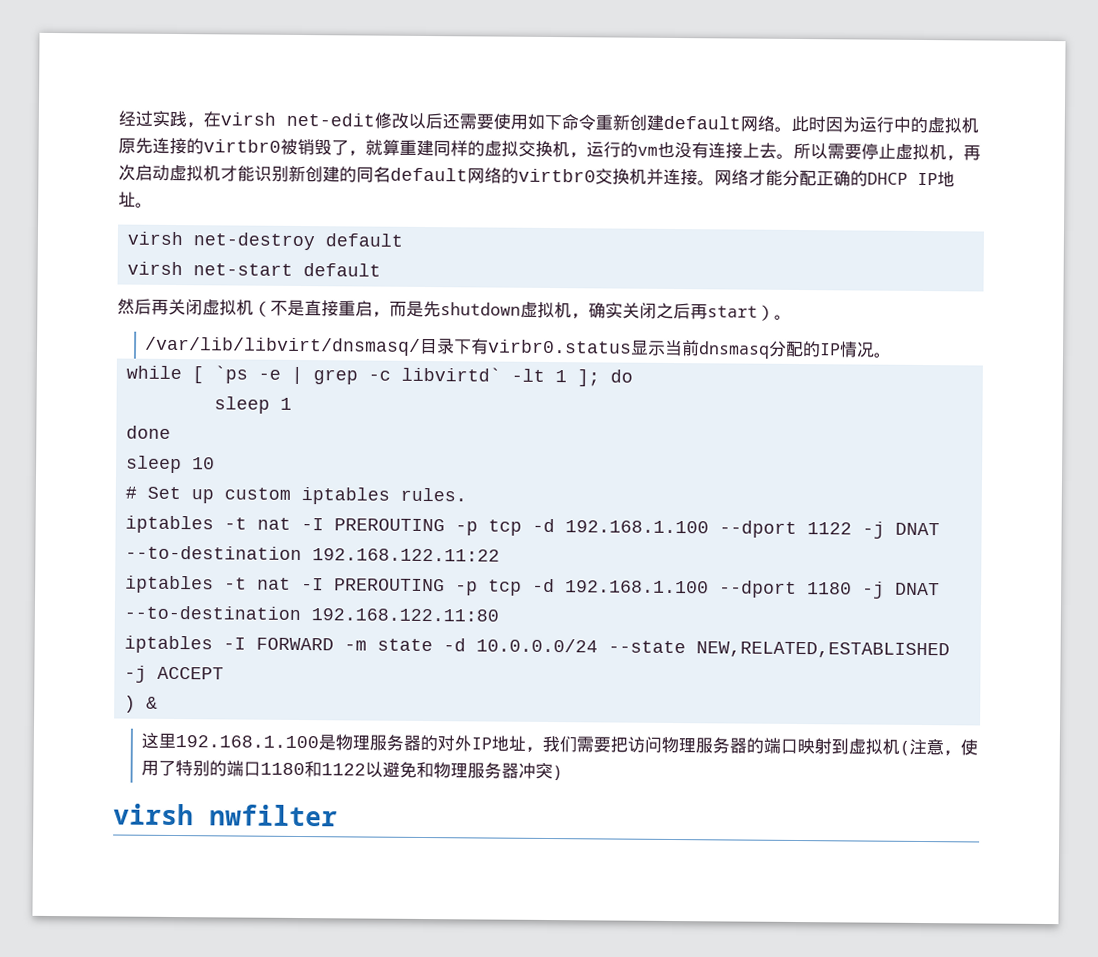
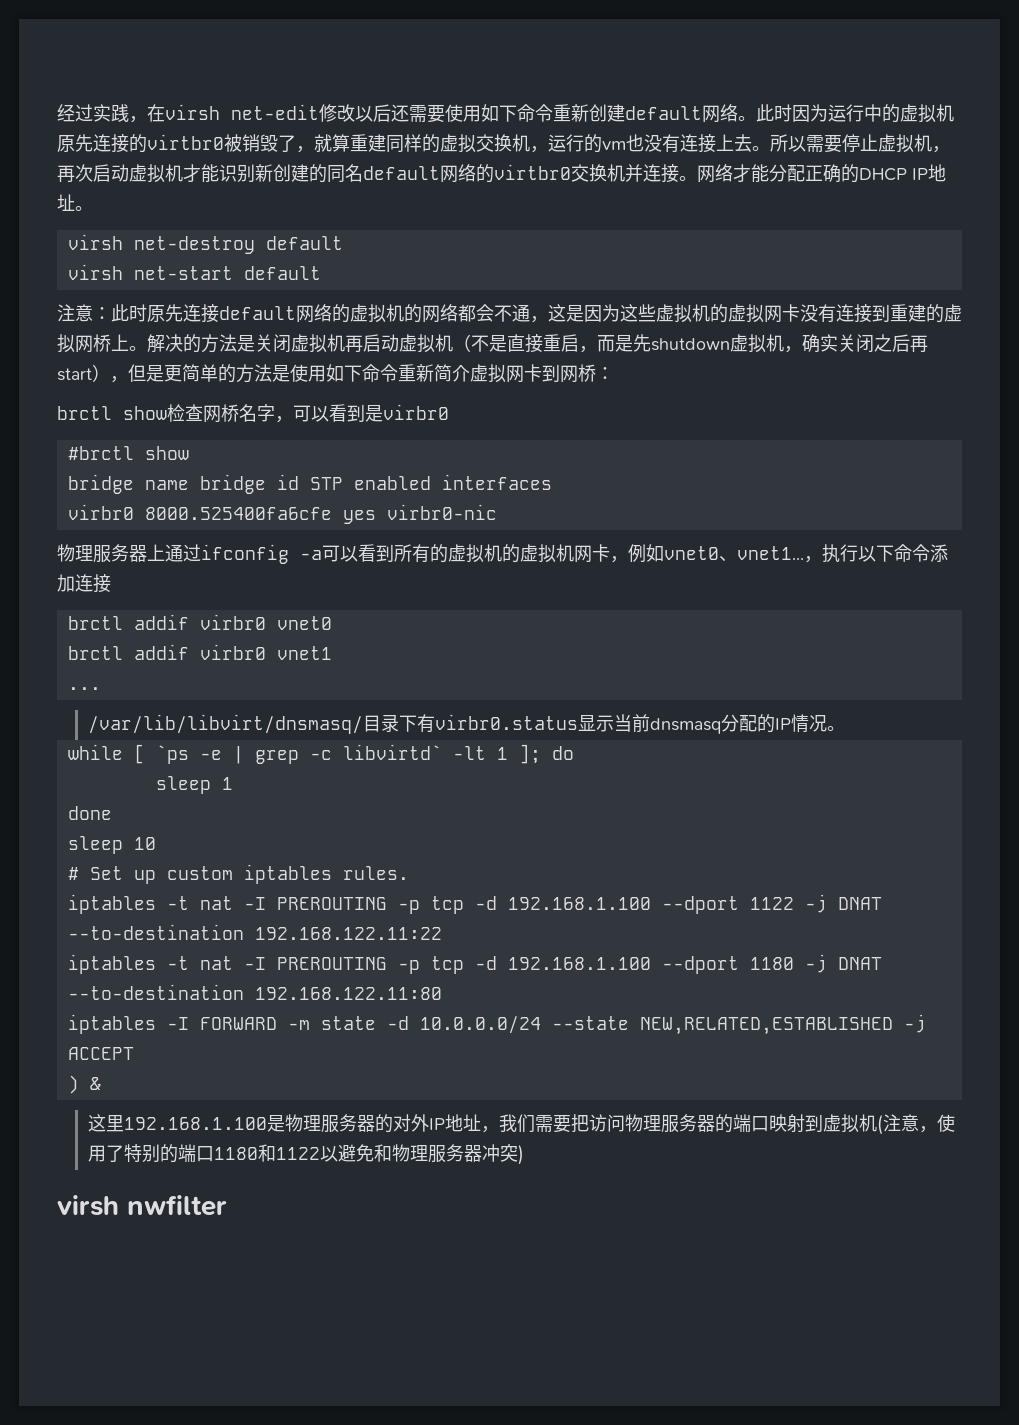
[117,298,203,316] 然后再关闭 -> [57,304,962,323] [57,334,399,353] 注意：此时原先连接default网络的虚拟机的网络都会不通，这是因为这些虚拟机的虚拟网卡没有连接到重建的虚拟网桥上。解决的方法是关闭虚拟机再启动
[774,314,792,320] 。 -> [110,364,614,383] [57,404,449,423] [67,446,189,460] [67,474,552,494] [67,504,497,524] [57,544,948,564] [57,574,111,593] [67,614,332,630] [67,644,332,660] [67,687,101,690] ，但是更简单的方法是使用如下命令重新简介虚拟网卡到网桥： // brctl show检查网桥名字，可以看到是virbr0 // #brctl show // bridge name bridge id STP enabled interfaces // virbr0 8000.525400fa6cfe yes virbr0-nic // 物理服务器上通过ifconfig -a可以看到所有的虚拟机的虚拟机网卡，例如vnet0、vnet1...，执行以下命令添加连接 // brctl addif virbr0 vnet0 // brctl addif virbr0 vnet1 // ...

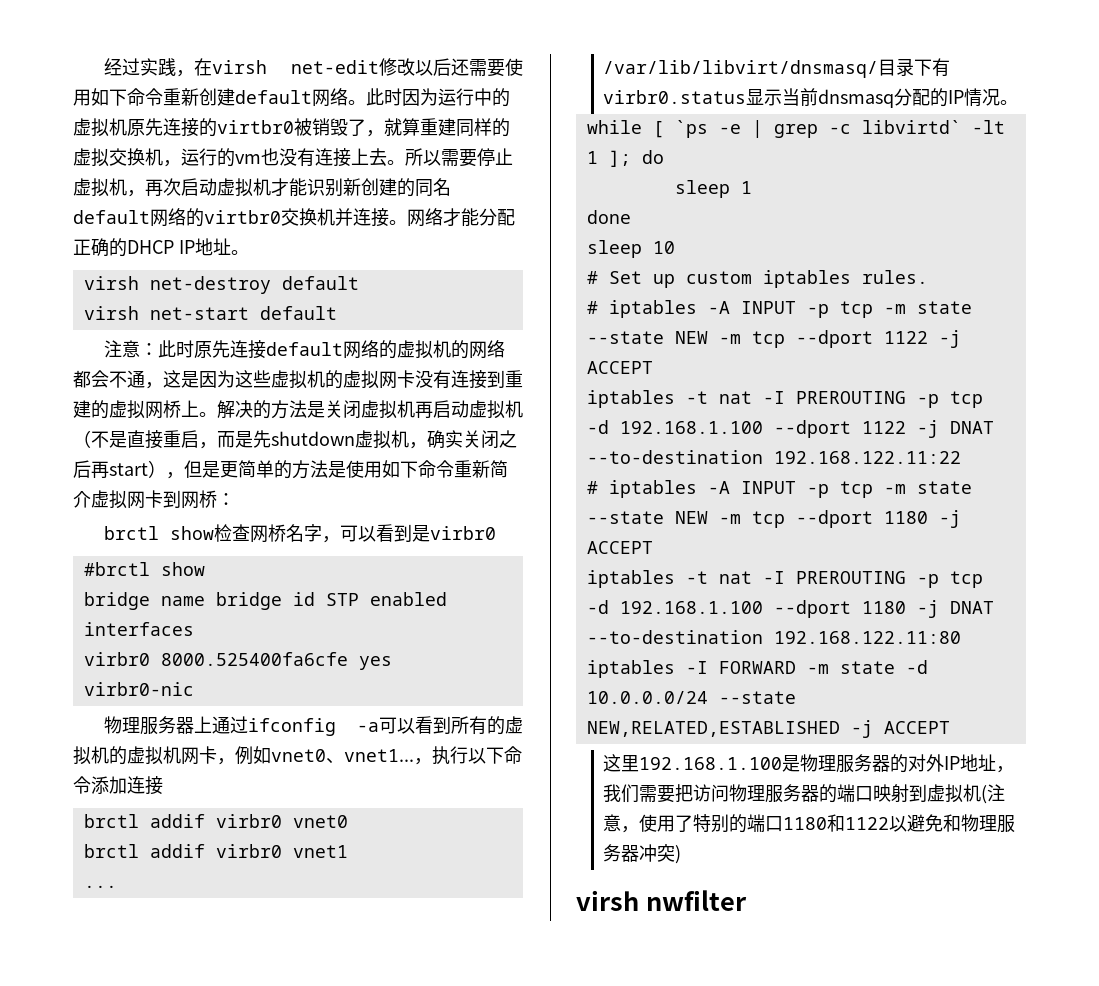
(409, 873) none -> [586,300,972,318] [586,330,961,348] [586,361,653,374] // # iptables -A INPUT -p tcp -m state --state NEW -m tcp --dport 1122 -j ACCEPT
(442, 933) none -> [586,480,972,498] [586,510,961,528] [586,541,653,554] // # iptables -A INPUT -p tcp -m state --state NEW -m tcp --dport 1180 -j ACCEPT
[67,1075,101,1094] // ) & -> (950, 727) none

